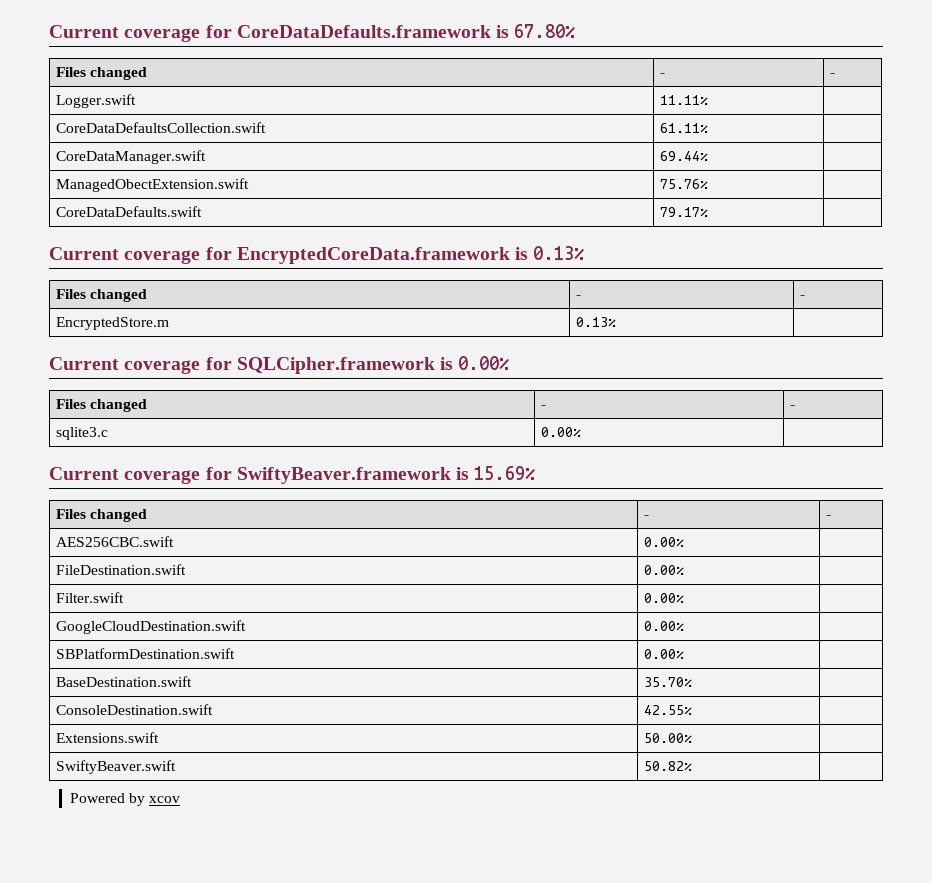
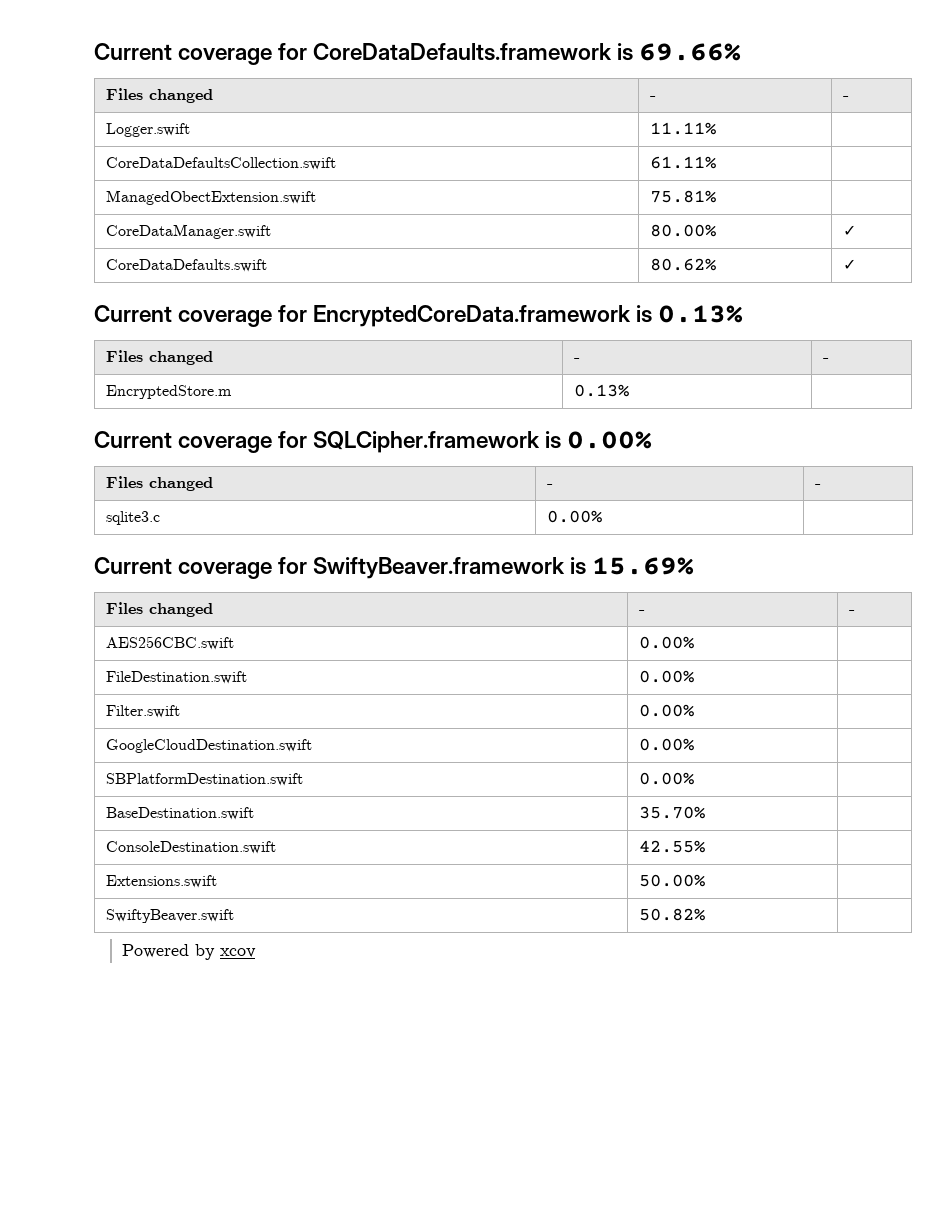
[514,24,576,38] 67.80% -> [639,43,742,61] 69.66%
(709, 128) none -> [105,190,316,205] [649,190,716,203] // ManagedObectExtension.swift | 75.81% |
[660,151,709,161] [56,178,250,192] [660,179,709,189] 69.44% | // ManagedObectExtension.swift | 75.76% | -> [649,224,716,237] [842,225,856,236] 80.00% | ✓
[660,207,709,217] 79.17% | -> [649,258,716,271] [842,259,856,270] 80.62% | ✓

